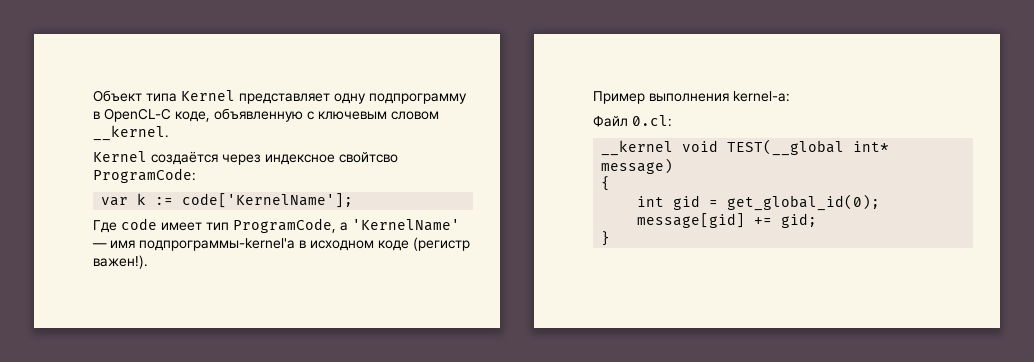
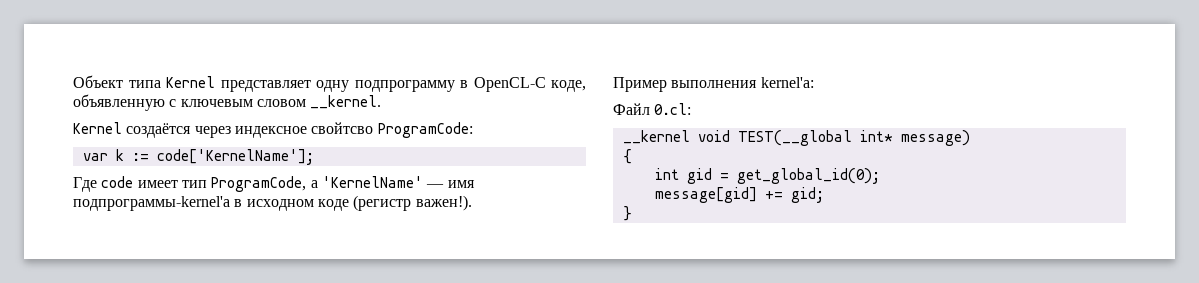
[733,91,790,102] kernel-а: -> [760,77,814,88] kernel'а:

